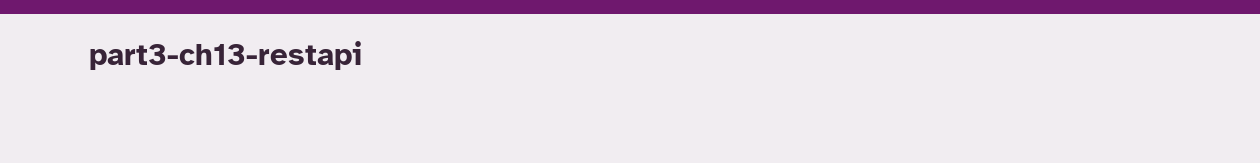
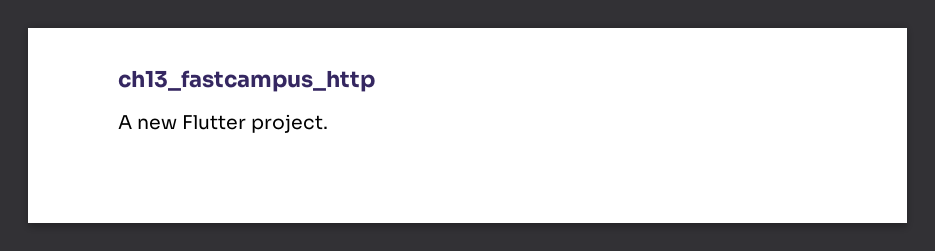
[89,41,362,70] part3-ch13-restapi -> [118,70,375,92] [118,114,329,133] ch13_fastcampus_http // A new Flutter project.

